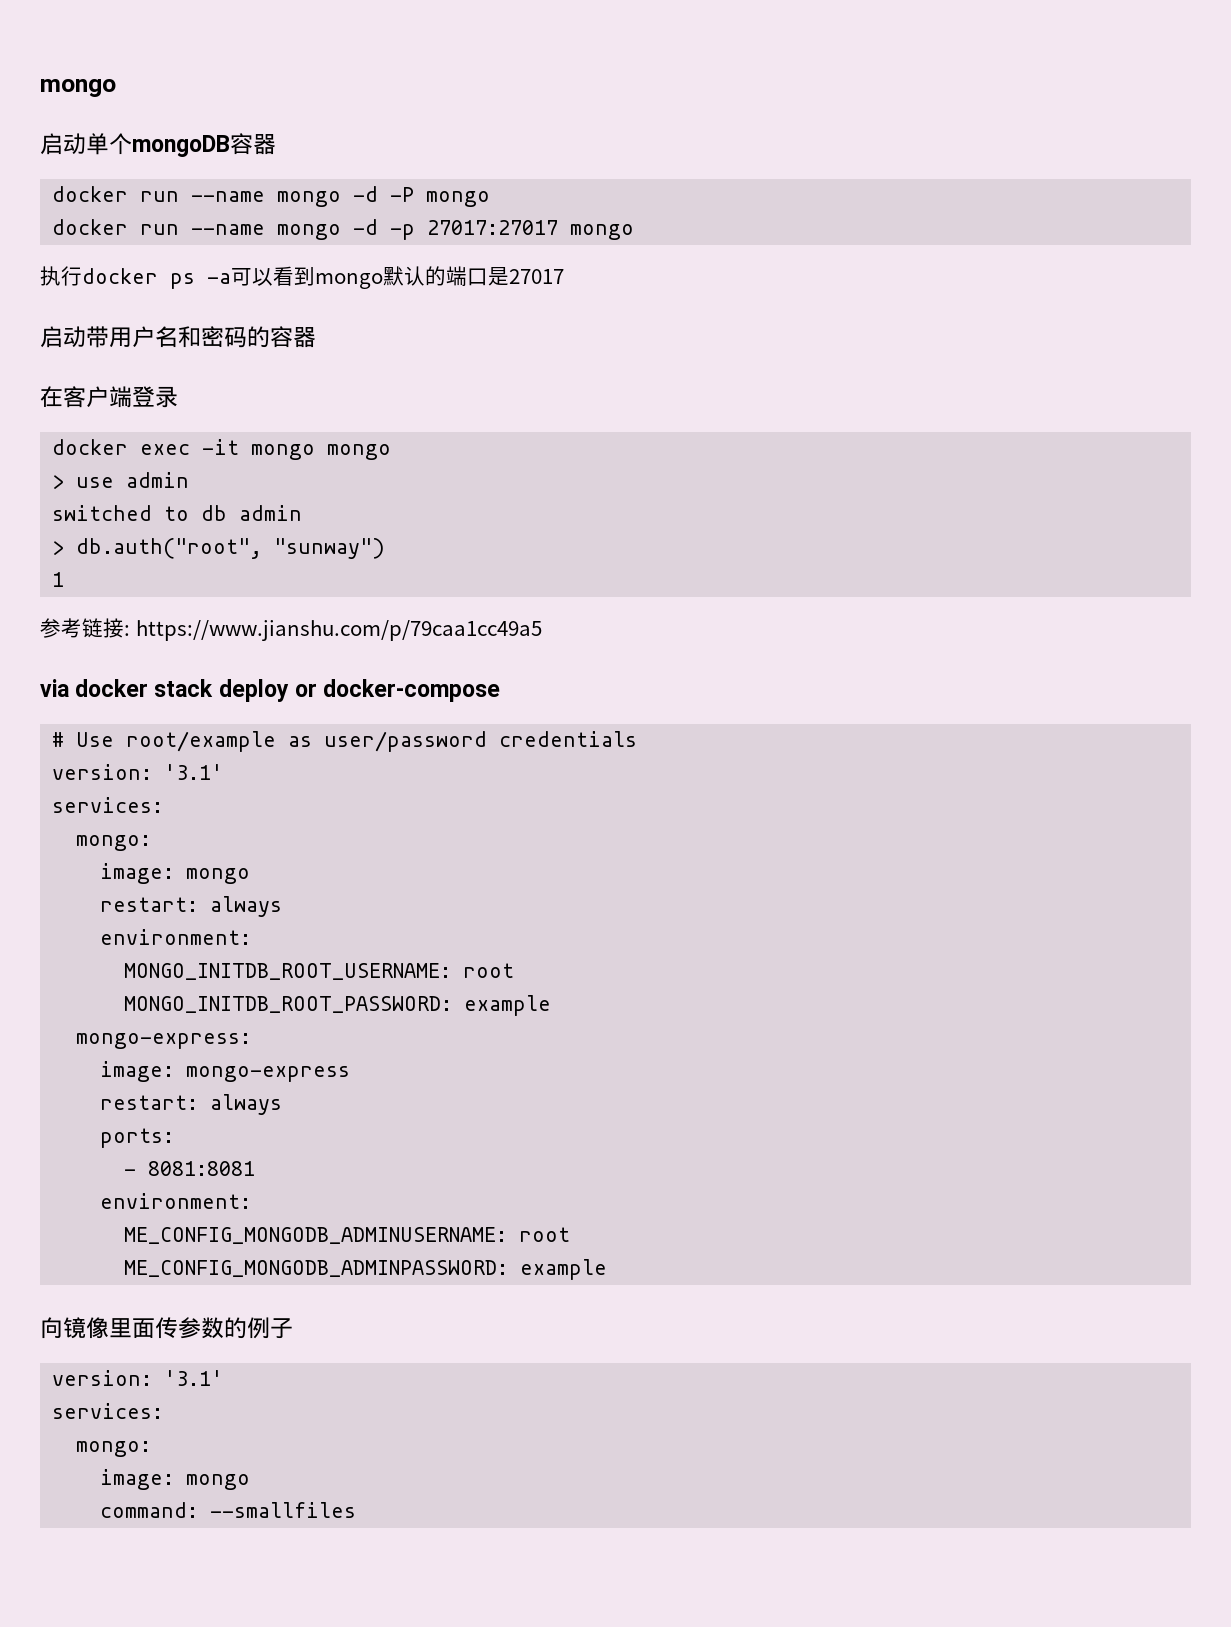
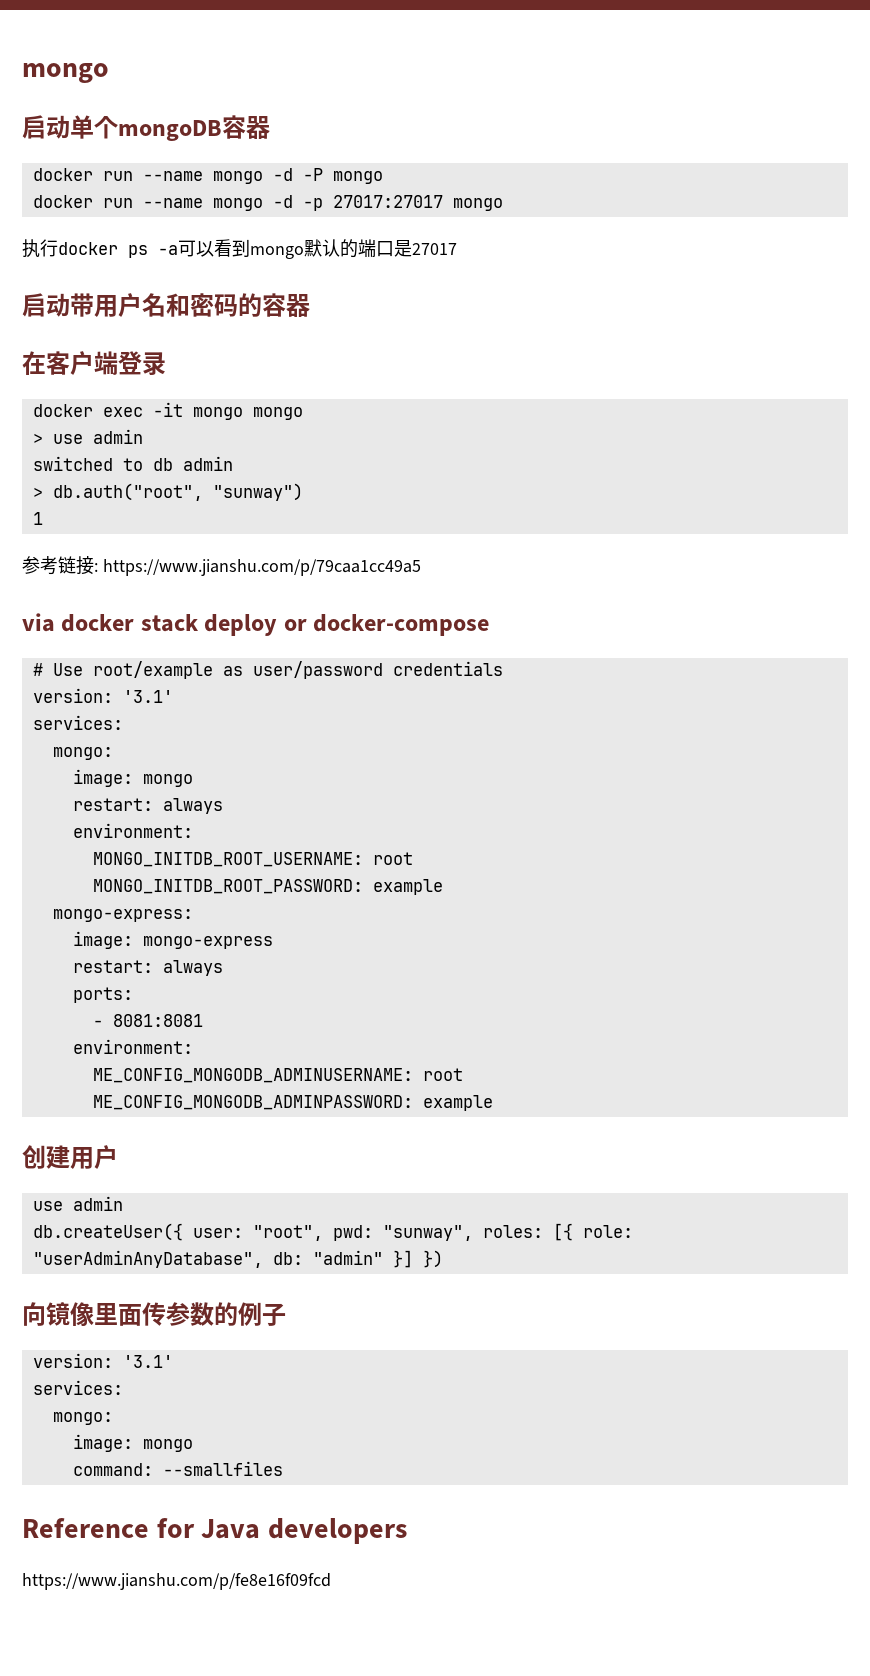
(608, 1269) none -> [22,1145,118,1169] [32,1196,123,1211] [32,1223,633,1241] [32,1250,443,1268] // 创建用户 // use admin // db.createUser({ user: "root", pwd: "sunway", roles: [{ role: "userAdminAnyDatabase", db: "admin" }] })
(357, 1510) none -> [22,1518,407,1544] [22,1573,331,1590] // Reference for Java developers // https://www.jianshu.com/p/fe8e16f09fcd

